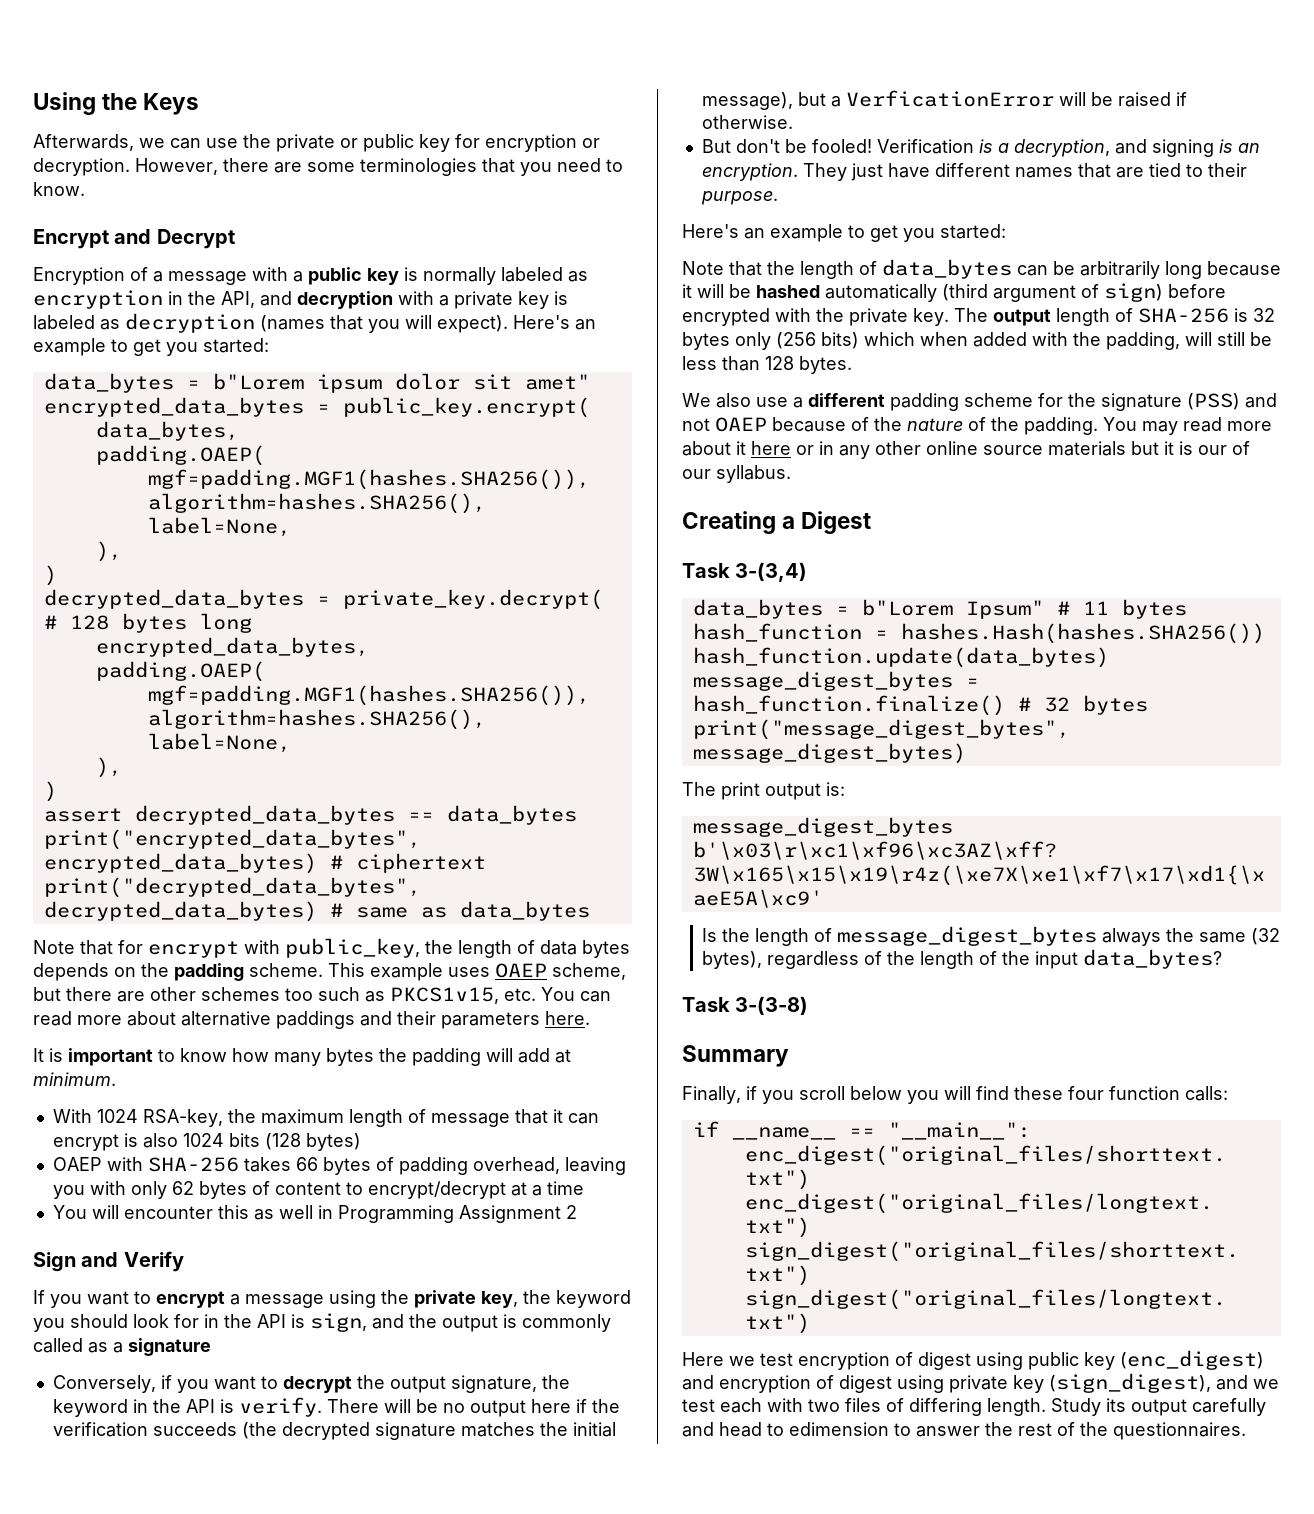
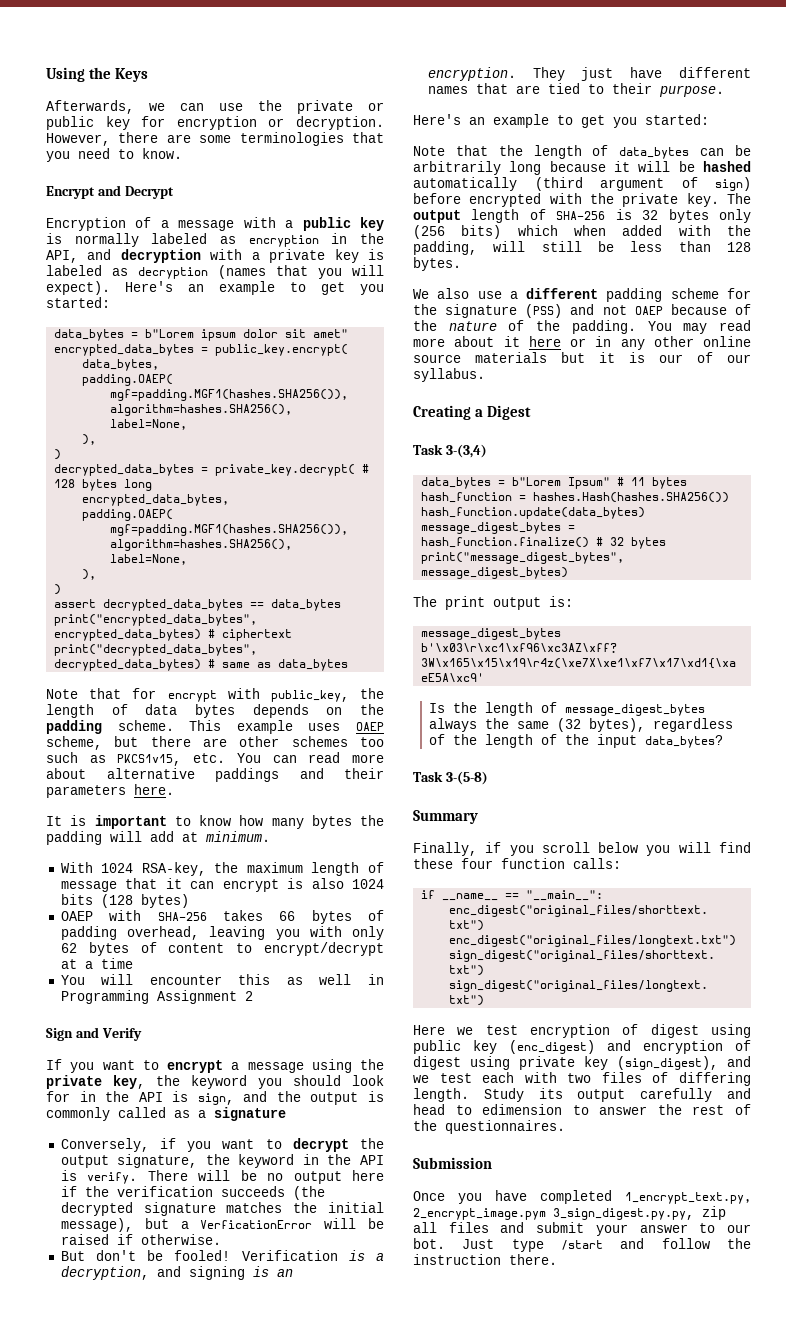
[735,996,809,1015] 3-(3-8) -> [445,771,488,785] 3-(5-8)
(1246, 1431) none -> [413,1157,492,1169] [413,1190,751,1204] [413,1206,726,1220] [413,1222,751,1236] [413,1238,751,1252] [413,1254,557,1265] // Submission // Once you have completed 1_encrypt_text.py, 2_encrypt_image.pym 3_sign_digest.py.py, zip all files and submit your answer to our bot. Just type /start and follow the instruction there.

